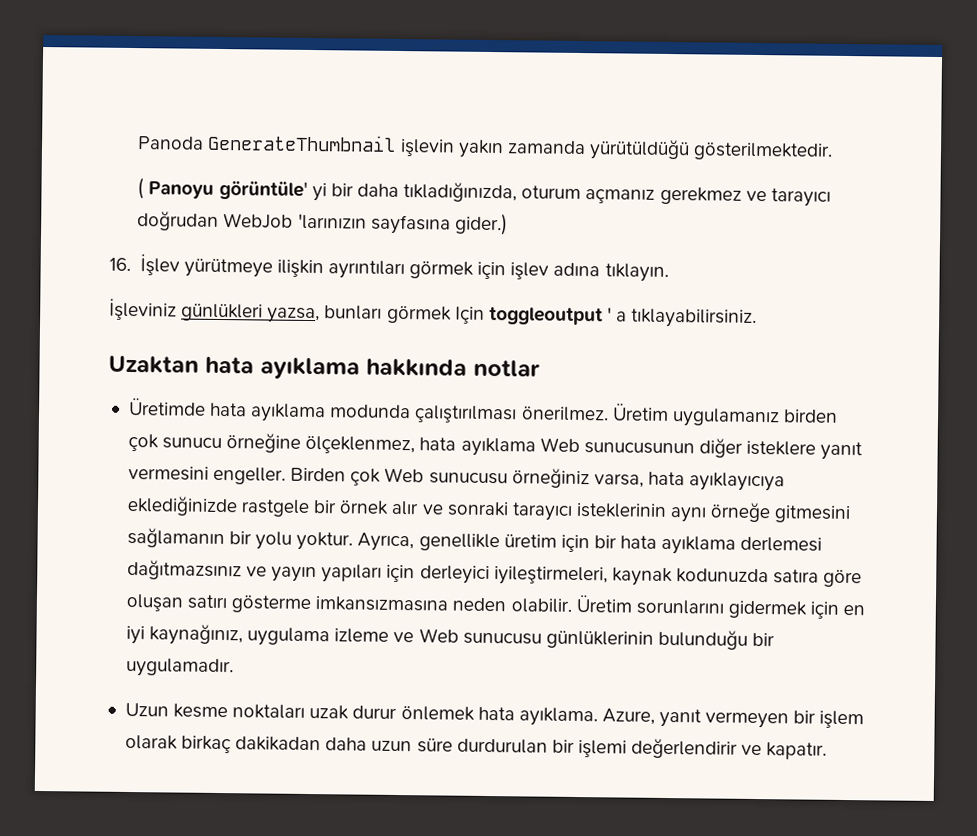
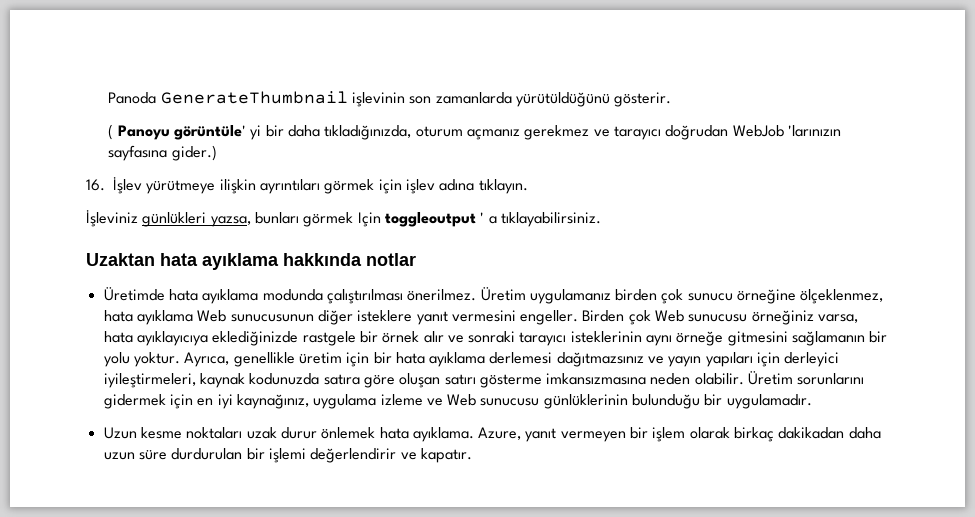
[399,138,834,161] işlevin yakın zamanda yürütüldüğü gösterilmektedir. -> [352,92,672,107] işlevinin son zamanlarda yürütüldüğünü gösterir.

